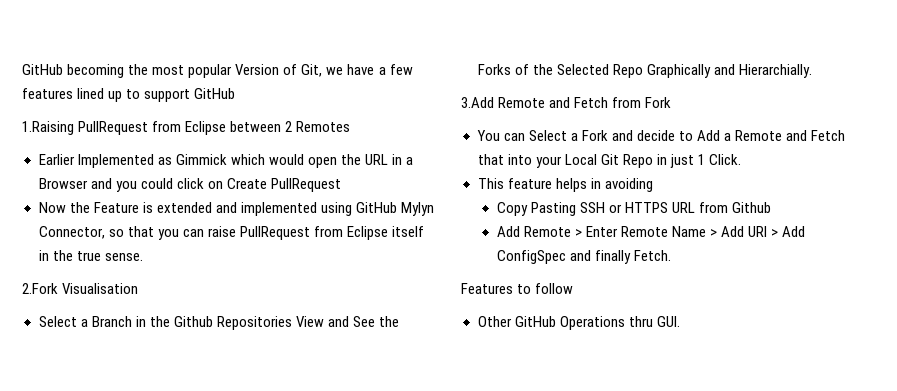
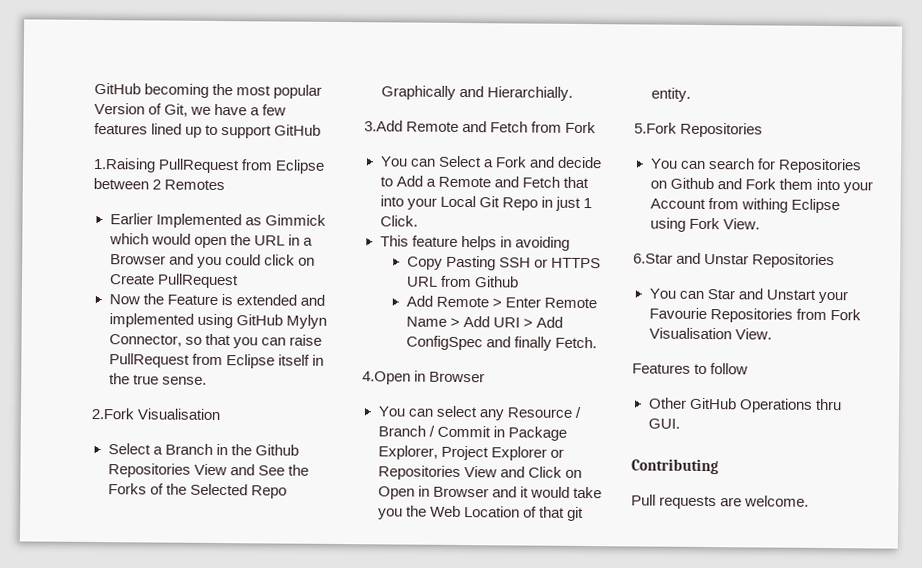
(672, 255) none -> [362,370,486,385] [377,405,581,421] [377,425,567,441] [377,445,564,461] [377,465,582,481] [377,485,602,500] [377,505,584,522] [650,87,691,102] [634,122,764,138] [649,158,862,174] [649,177,873,194] [649,198,840,214] [649,217,760,232] [633,252,836,269] [648,288,848,304] [648,307,861,323] [648,327,772,340] // 4.Open in Browser // You can select any Resource / Branch / Commit in Package Explorer, Project Explorer or Repositories View and Click on Open in Browser and it would take you the Web Location of that git entity. // 5.Fork Repositories // You can search for Repositories on Github and Fork them into your Account from withing Eclipse using Fork View. // 6.Star and Unstar Repositories // You can Star and Unstart your Favourie Repositories from Fork Visualisation View.
(680, 321) none -> [631,458,719,475] [631,494,810,510] // Contributing // Pull requests are welcome.

